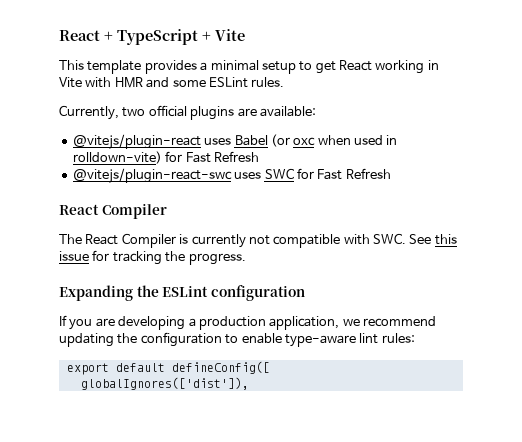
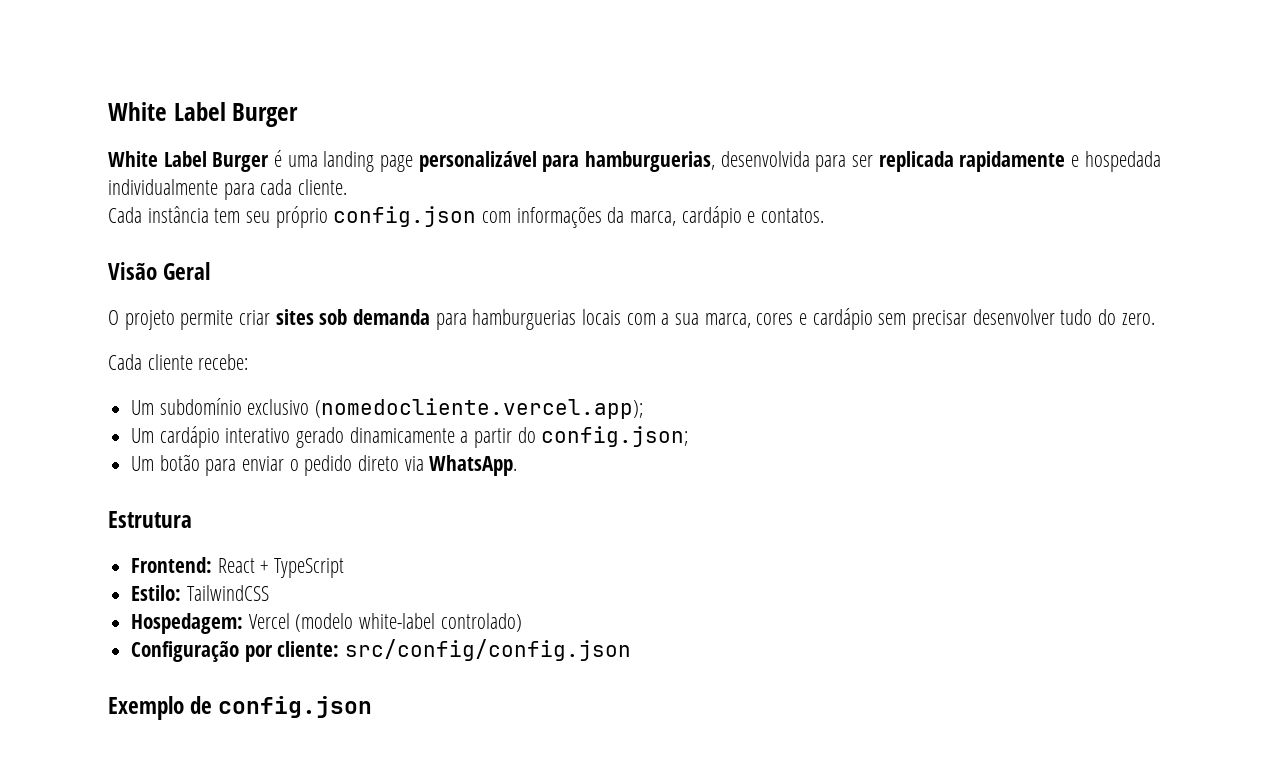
[59,29,245,45] [59,60,439,74] [59,77,285,88] [59,105,316,120] [72,134,398,149] [72,151,259,164] [72,168,391,183] [59,204,167,219] [59,233,457,248] [59,250,246,265] [59,285,305,301] [59,315,436,330] [59,332,415,347] [66,361,270,375] [80,377,249,390] React + TypeScript + Vite // This template provides a minimal setup to get React working in Vite with HMR and some ESLint rules. // Currently, two official plugins are available: // @vitejs/plugin-react uses Babel (or oxc when used in rolldown-vite) for Fast Refresh // @vitejs/plugin-react-swc uses SWC for Fast Refresh // React Compiler // The React Compiler is currently not compatible with SWC. See this issue for tracking the progress. // Expanding the ESLint configuration // If you are developing a production application, we recommend updating the configuration to enable type-aware lint rules: // export default defineConfig([ // globalIgnores(['dist']), -> [108,102,299,127] [108,150,1161,172] [108,179,348,200] [108,206,825,228] [108,262,211,280] [108,308,1155,330] [108,354,249,370] [131,398,644,419] [131,426,689,448] [131,454,518,476] [108,511,192,528] [131,557,345,578] [131,585,269,601] [131,613,522,634] [131,639,632,662] [108,696,373,720] White Label Burger // White Label Burger é uma landing page personalizável para hamburguerias, desenvolvida para ser replicada rapidamente e hospedada individualmente para cada cliente. // Cada instância tem seu próprio config.json com informações da marca, cardápio e contatos. // Visão Geral // O projeto permite criar sites sob demanda para hamburguerias locais com a sua marca, cores e cardápio sem precisar desenvolver tudo do zero. // Cada cliente recebe: // Um subdomínio exclusivo (nomedocliente.vercel.app); // Um cardápio interativo gerado dinamicamente a partir do config.json; // Um botão para enviar o pedido direto via WhatsApp. // Estrutura // Frontend: React + TypeScript // Estilo: TailwindCSS // Hospedagem: Vercel (modelo white-label controlado) // Configuração por cliente: src/config/config.json // Exemplo de config.json

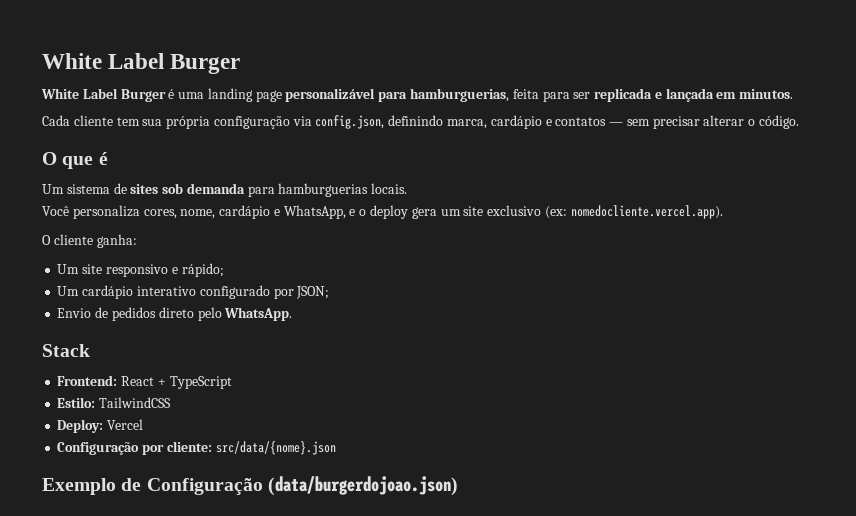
[720,151,810,167] desenvolvida -> [512,89,539,99] feita
[959,151,1161,172] [108,179,348,200] [108,206,825,228] [108,262,211,280] [108,310,271,330] rapidamente e hospedada individualmente para cada cliente. // Cada instância tem seu próprio config.json com informações da marca, cardápio e contatos. // Visão Geral // O projeto permite criar -> [654,88,794,102] [42,115,800,129] [42,152,108,169] [42,183,127,194] e lançada em minutos. // Cada cliente tem sua própria configuração via config.json, definindo marca, cardápio e contatos — sem precisar alterar o código. // O que é // Um sistema de
[582,308,1155,330] [108,354,249,370] [131,398,644,419] [131,426,689,448] [131,454,424,476] locais com a sua marca, cores e cardápio sem precisar desenvolver tudo do zero. // Cada cliente recebe: // Um subdomínio exclusivo (nomedocliente.vercel.app); // Um cardápio interativo gerado dinamicamente a partir do config.json; // Um botão para enviar o pedido direto via -> [371,183,408,194] [42,205,723,219] [42,234,137,248] [57,263,224,277] [57,285,330,299] [57,307,222,321] locais. // Você personaliza cores, nome, cardápio e WhatsApp, e o deploy gera um site exclusivo (ex: nomedocliente.vercel.app). // O cliente ganha: // Um site responsivo e rápido; // Um cardápio interativo configurado por JSON; // Envio de pedidos direto pelo
[108,511,192,528] Estrutura -> [42,344,90,357] Stack
[131,613,244,634] Hospedagem: -> [57,419,104,433] Deploy:
[295,613,522,632] (modelo white-label controlado) -> (144, 424) none
[345,639,632,661] src/config/config.json -> [215,441,336,455] src/data/{nome}.json
[218,696,373,718] config.json -> [146,476,458,496] Configuração (data/burgerdojoao.json)

